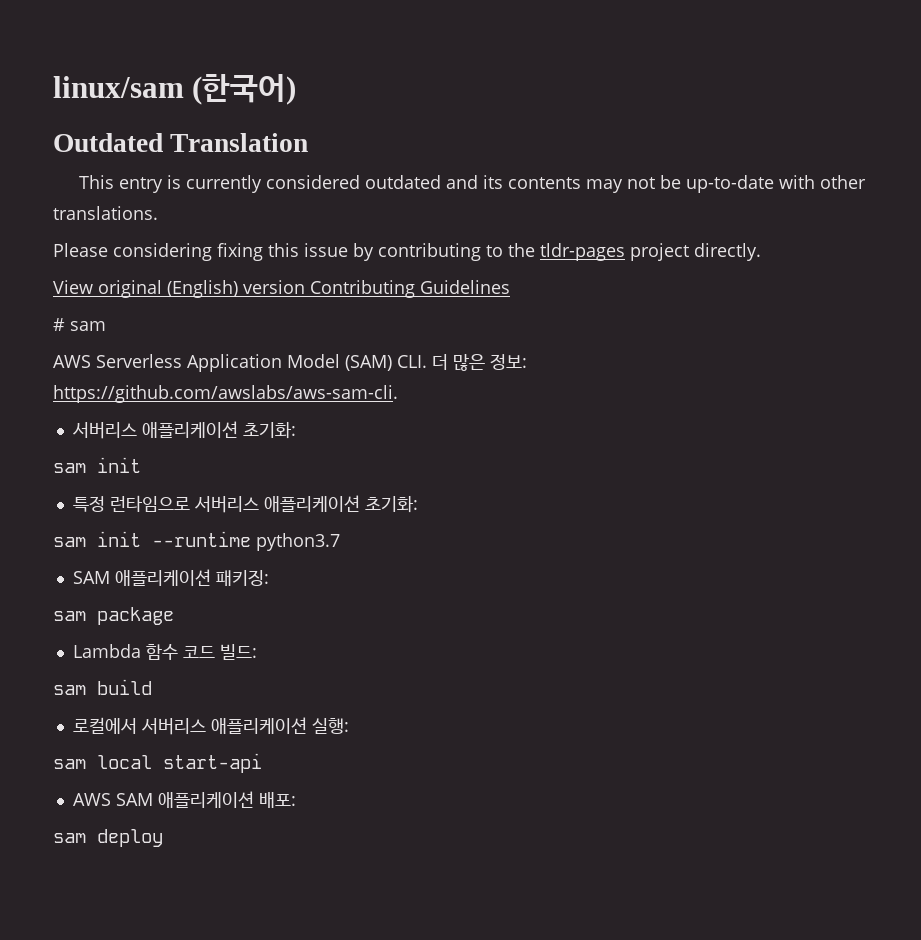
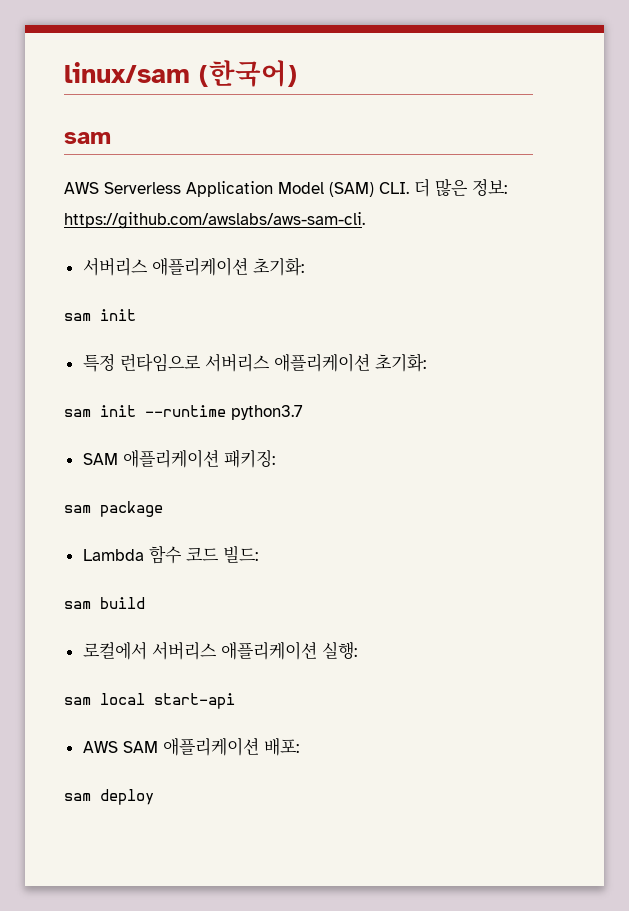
[53,133,309,152] [78,175,866,193] [53,206,158,220] [53,243,761,261] [53,280,510,298] [53,318,65,331] Outdated Translation // This entry is currently considered outdated and its contents may not be up-to-date with other translations. // Please considering fixing this issue by contributing to the tldr-pages project directly. // View original (English) version Contributing Guidelines // # -> (297, 73) none

